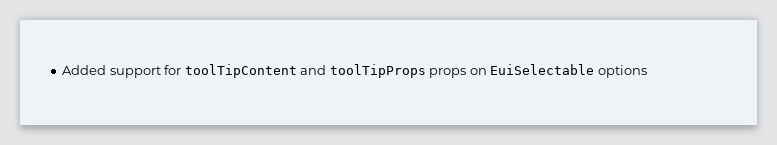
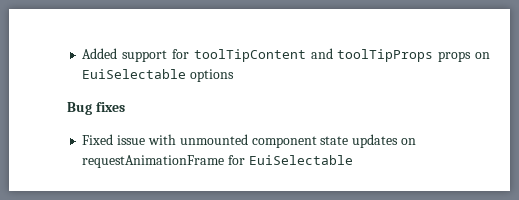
(647, 71) none -> [67,102,125,115] [82,134,416,148] [82,155,353,168] // Bug fixes // Fixed issue with unmounted component state updates on requestAnimationFrame for EuiSelectable

